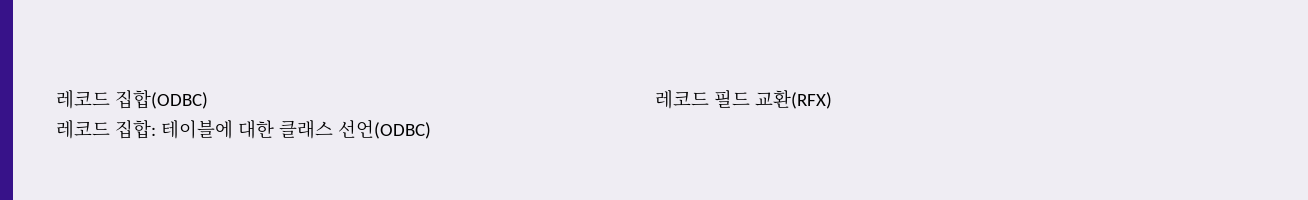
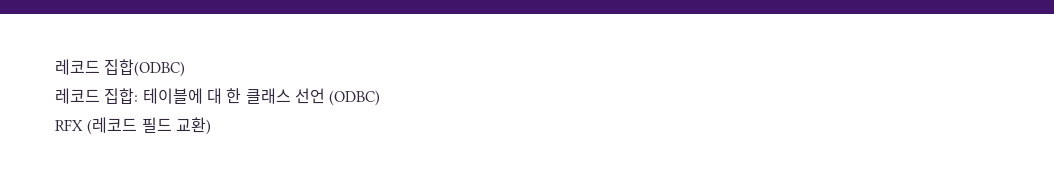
[237,119,431,139] [655,89,832,109] 대한 클래스 선언(ODBC) // 레코드 필드 교환(RFX) -> [206,88,381,106] [55,117,211,135] 대 한 클래스 선언 (ODBC) // RFX (레코드 필드 교환)

